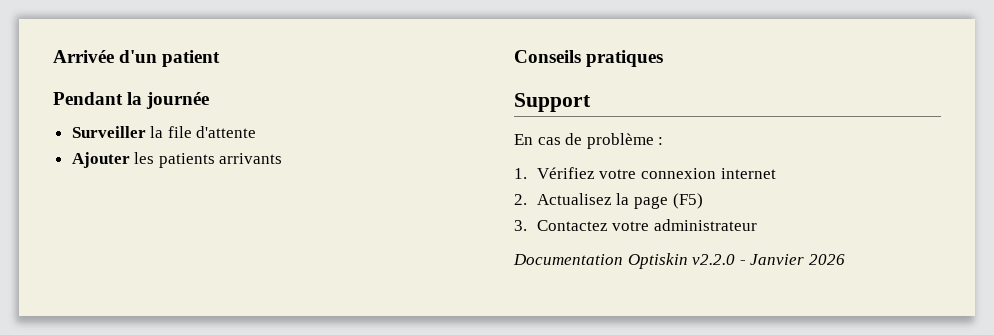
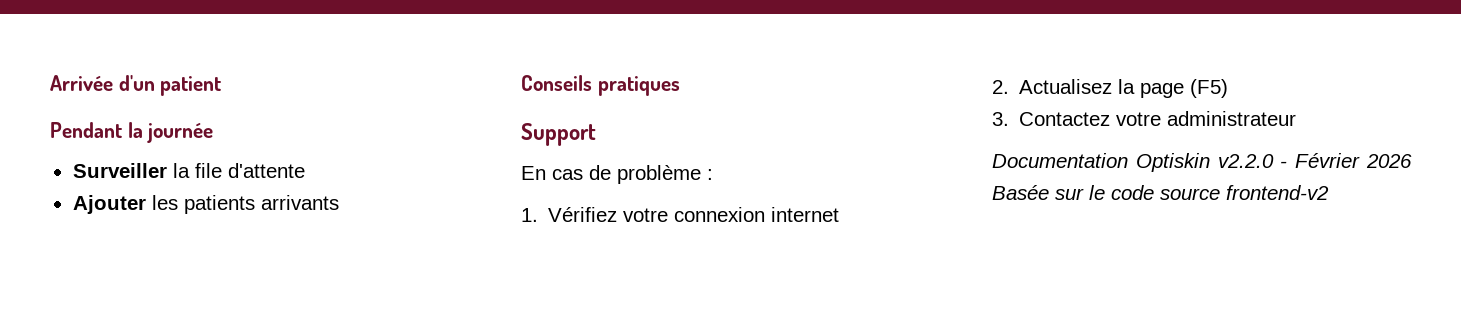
[750,254,845,265] Janvier 2026 -> [1295,153,1412,168] [992,185,1329,200] Février 2026 Basée sur le code source frontend-v2

